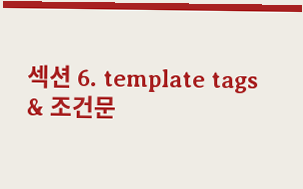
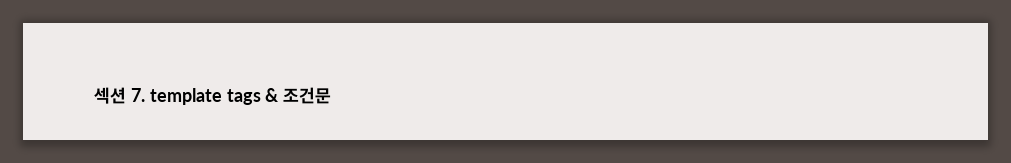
[77,68,98,87] 6. -> [130,88,145,102] 7.

